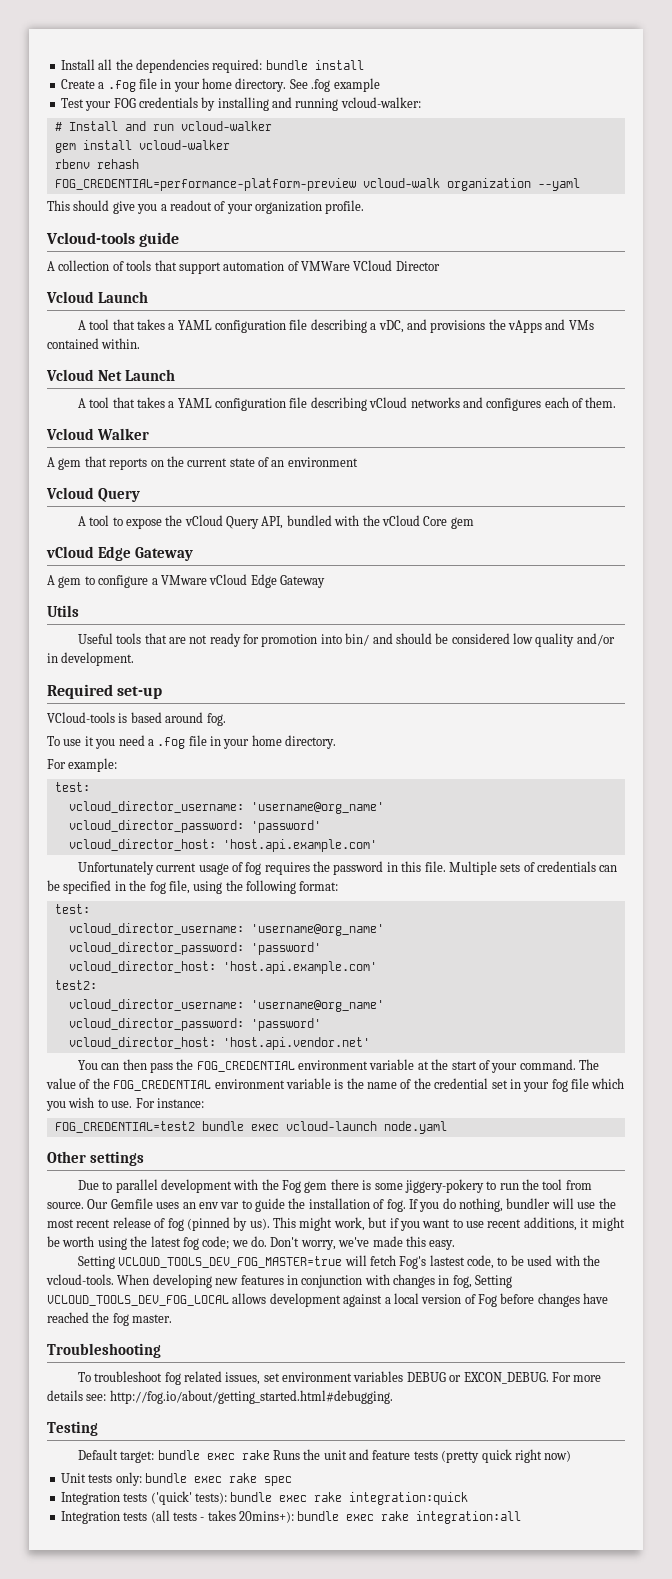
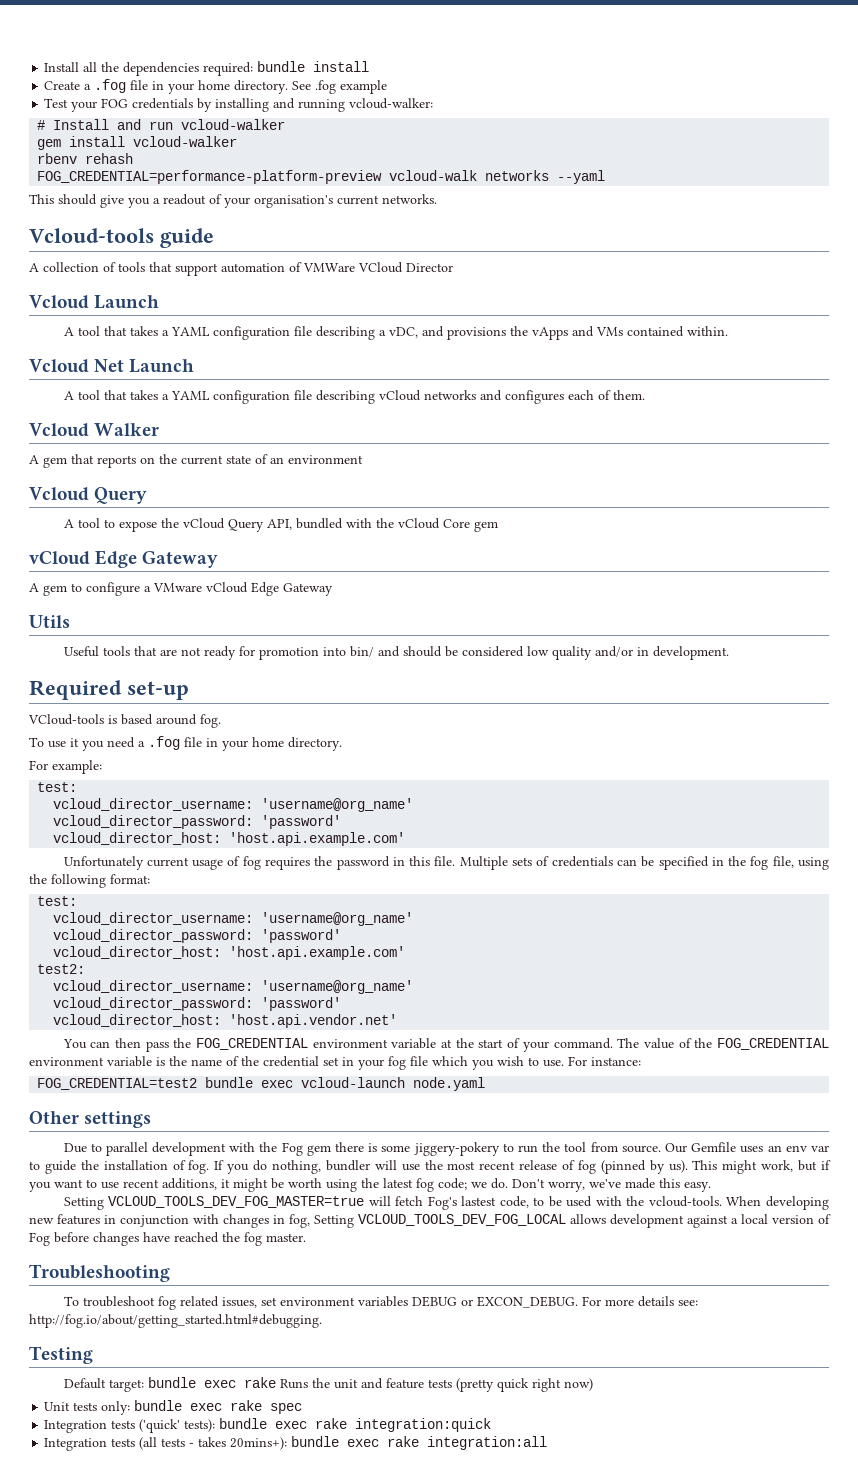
[446,178,531,191] organization -> [485,170,550,181] networks
[255,200,365,214] organization profile. -> [254,194,437,208] organisation's current networks.

